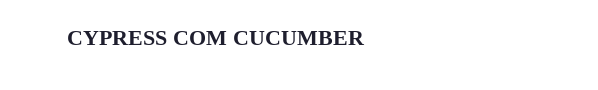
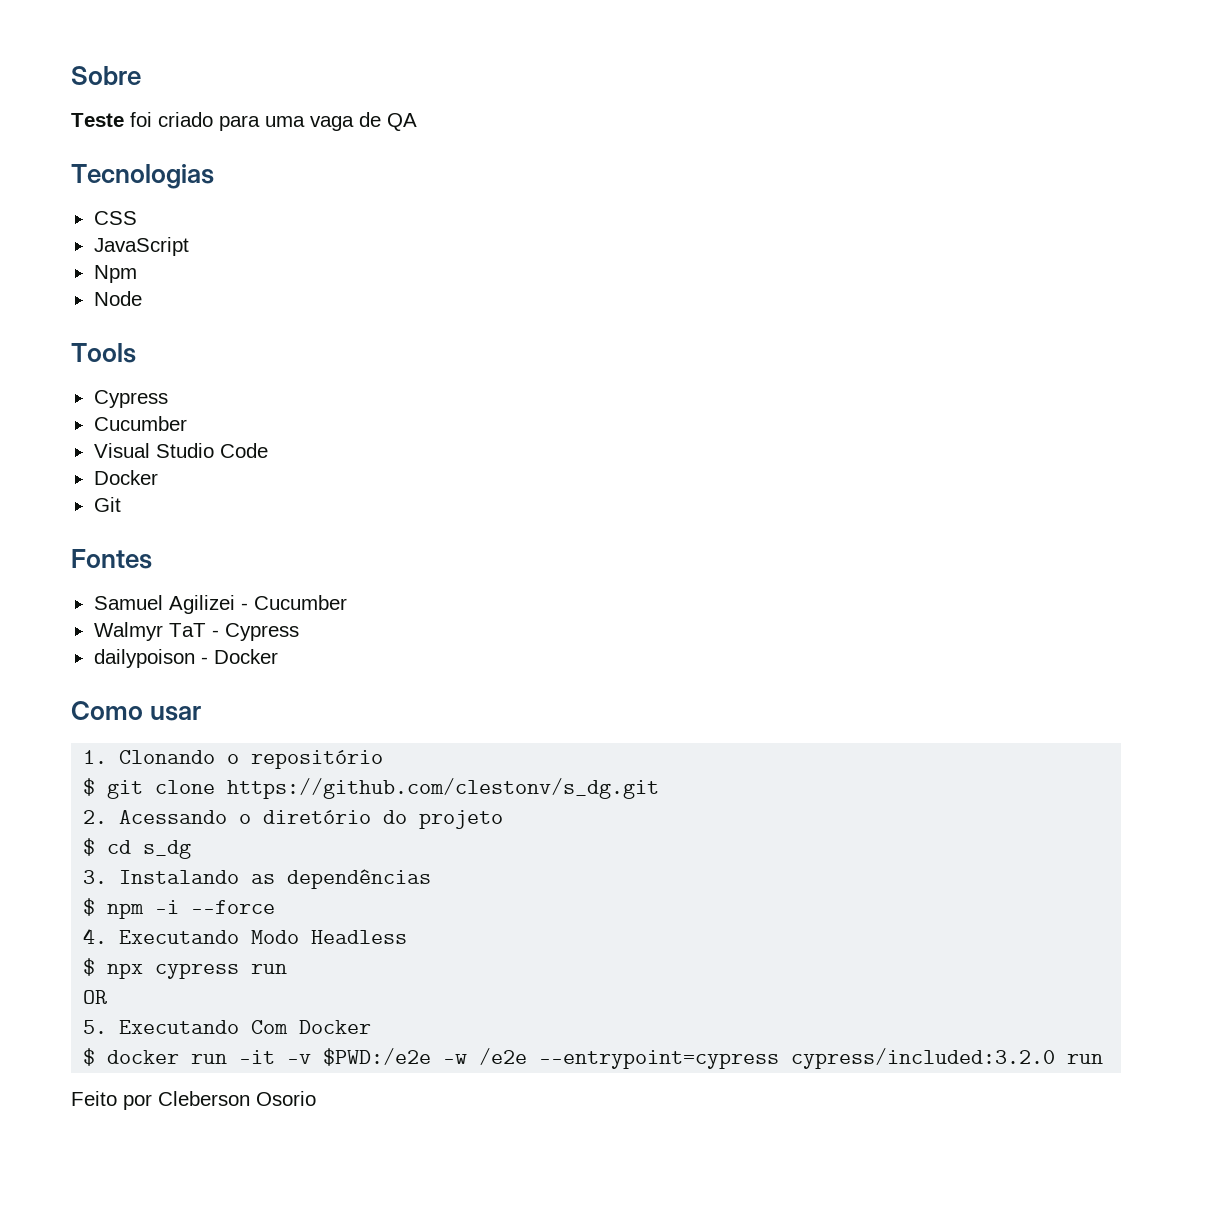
[67,31,365,45] CYPRESS COM CUCUMBER -> [71,66,141,85] [71,112,417,131] [71,164,214,189] [93,211,137,225] [93,237,189,256] [93,265,137,283] [93,291,142,306] [71,343,136,363] [93,390,168,408] [93,416,187,431] [93,443,268,458] [93,470,158,485] [93,497,121,512] [71,549,152,569] [93,595,347,614] [93,622,299,641] [93,649,278,668] [71,701,202,721] [83,750,384,769] [83,778,660,799] [83,810,504,829] [83,838,192,859] [83,869,432,889] [83,898,276,919] [83,928,408,944] [83,958,288,979] [83,990,108,1004] [83,1020,372,1034] [83,1048,1104,1069] [71,1091,316,1110] Sobre // Teste foi criado para uma vaga de QA // Tecnologias // CSS // JavaScript // Npm // Node // Tools // Cypress // Cucumber // Visual Studio Code // Docker // Git // Fontes // Samuel Agilizei - Cucumber // Walmyr TaT - Cypress // dailypoison - Docker // Como usar // 1. Clonando o repositório // $ git clone https://github.com/clestonv/s_dg.git // 2. Acessando o diretório do projeto // $ cd s_dg // 3. Instalando as dependências // $ npm -i --force // 4. Executando Modo Headless // $ npx cypress run // OR // 5. Executando Com Docker // $ docker run -it -v $PWD:/e2e -w /e2e --entrypoint=cypress cypress/included:3.2.0 run // Feito por Cleberson Osorio

